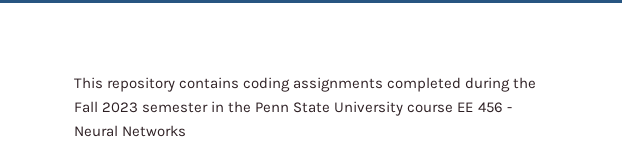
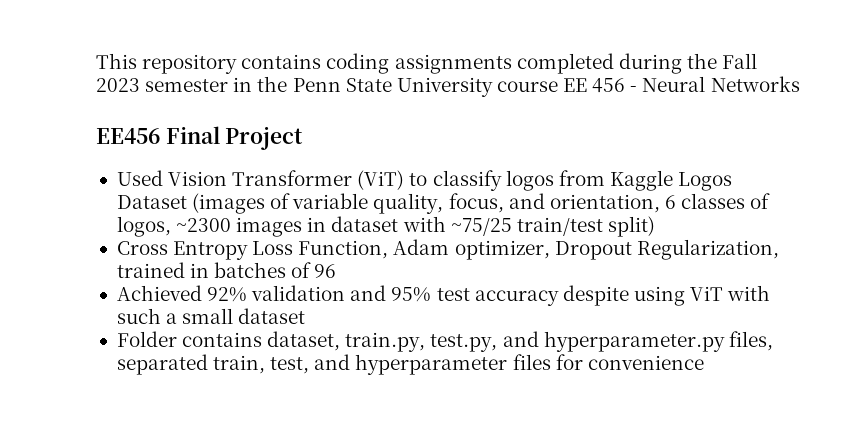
(187, 131) none -> [96,126,304,150] [116,170,733,191] [116,193,771,214] [116,216,655,237] [116,239,779,260] [116,262,337,278] [116,285,771,306] [116,308,306,324] [116,331,773,352] [116,354,704,375] // EE456 Final Project // Used Vision Transformer (ViT) to classify logos from Kaggle Logos Dataset (images of variable quality, focus, and orientation, 6 classes of logos, ~2300 images in dataset with ~75/25 train/test split) // Cross Entropy Loss Function, Adam optimizer, Dropout Regularization, trained in batches of 96 // Achieved 92% validation and 95% test accuracy despite using ViT with such a small dataset // Folder contains dataset, train.py, test.py, and hyperparameter.py files, separated train, test, and hyperparameter files for convenience

